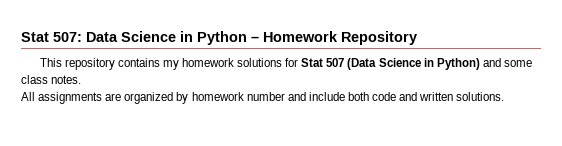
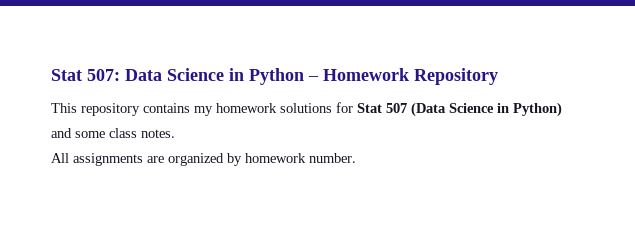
[246,92,505,101] number and include both code and written solutions. -> [309,153,356,163] number.

